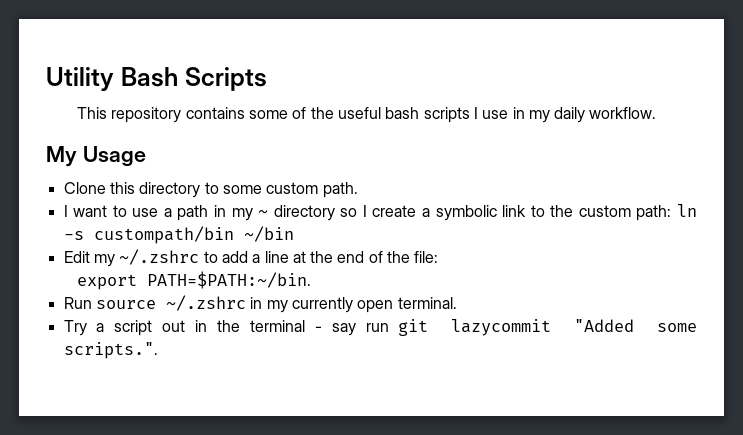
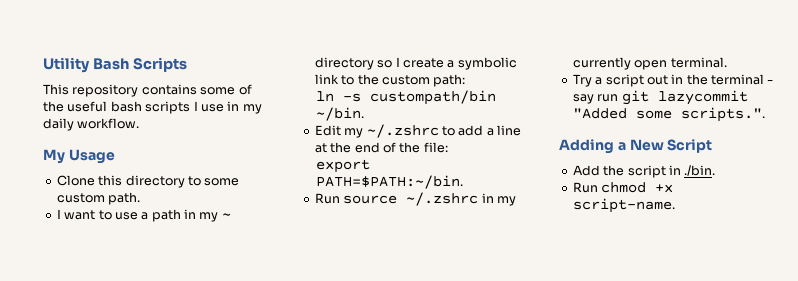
(672, 213) none -> (466, 80) //
[243,226,294,242] ~/bin -> [316,107,365,121] ~/bin.
(158, 350) none -> [559,139,713,154] [572,165,716,178] [572,182,674,193] [572,198,675,213] // Adding a New Script // Add the script in ./bin. // Run chmod +x script-name.

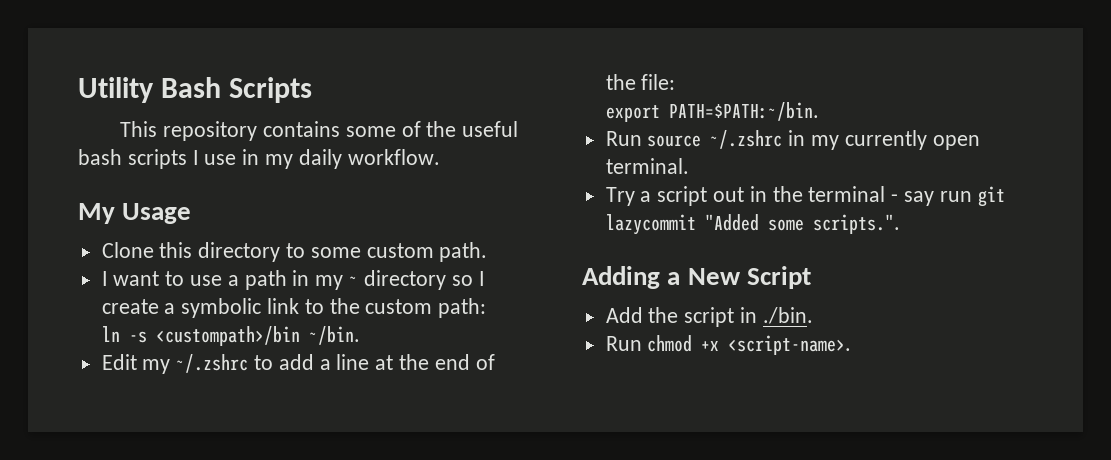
[370,90,497,105] custompath/bin -> [155,326,300,346] <custompath>/bin
[572,198,675,213] script-name. -> [728,335,852,355] <script-name>.

